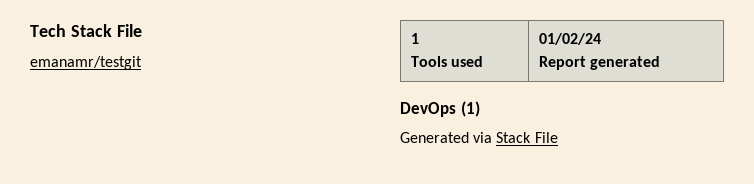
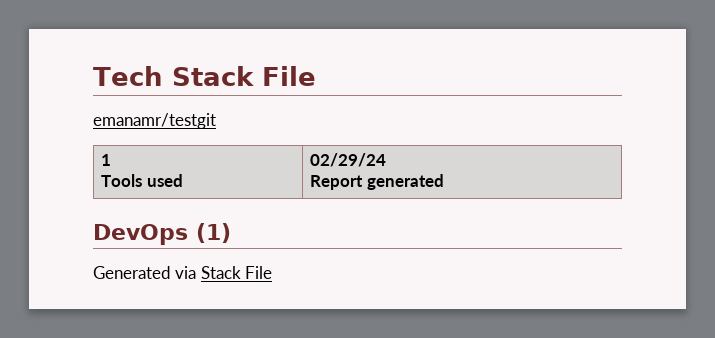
[539,33,602,45] 01/02/24 -> [310,153,387,167] 02/29/24

